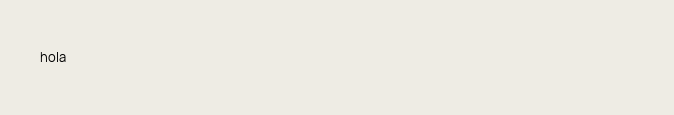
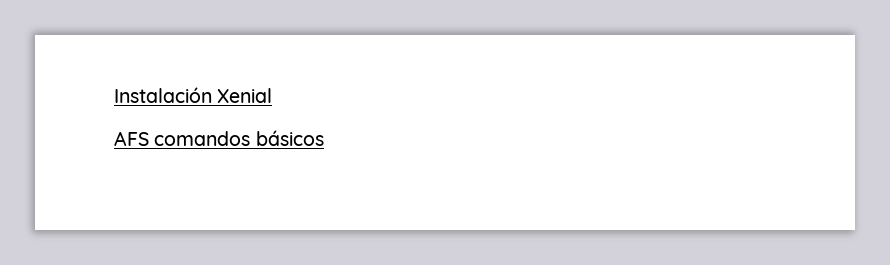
[40,52,66,62] hola -> [114,87,273,103] [114,130,324,146] Instalación Xenial // AFS comandos básicos

